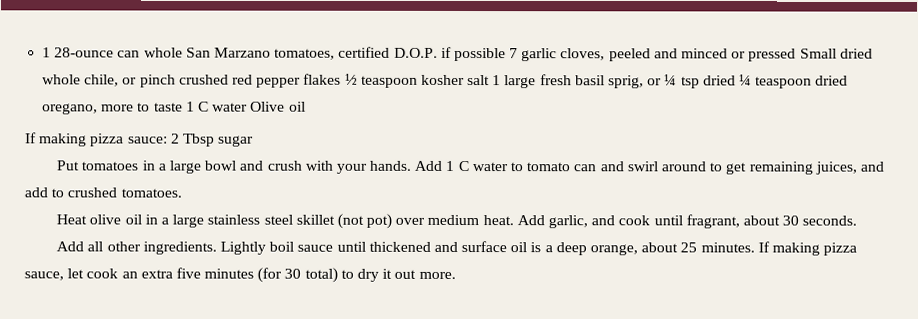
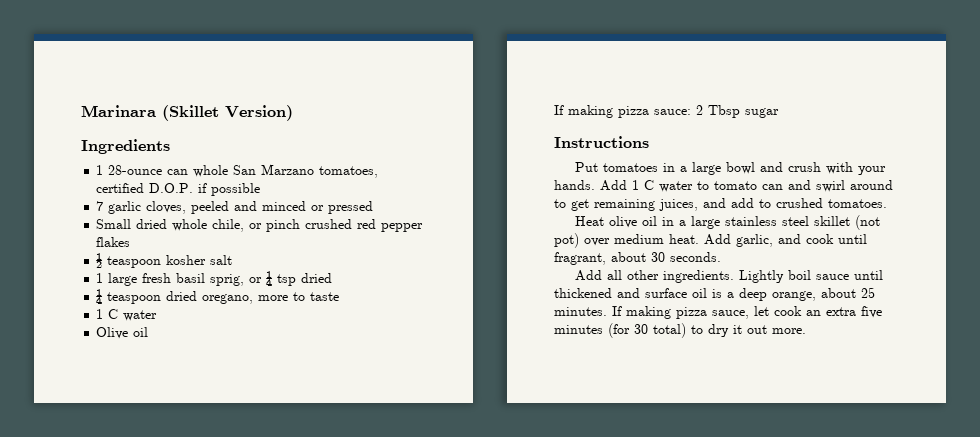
(42, 52) none -> [81,105,293,121] [81,139,170,154] Marinara (Skillet Version) // Ingredients //
(506, 54) none -> (261, 189) //
(797, 55) none -> (374, 207) //
(342, 79) none -> (131, 242) //
(491, 80) none -> (233, 260) //
(736, 80) none -> (333, 278) //
[185,101,249,112] 1 C water -> [96,309,158,321] // 1 C water //
(255, 141) none -> [554,136,649,148] // Instructions

